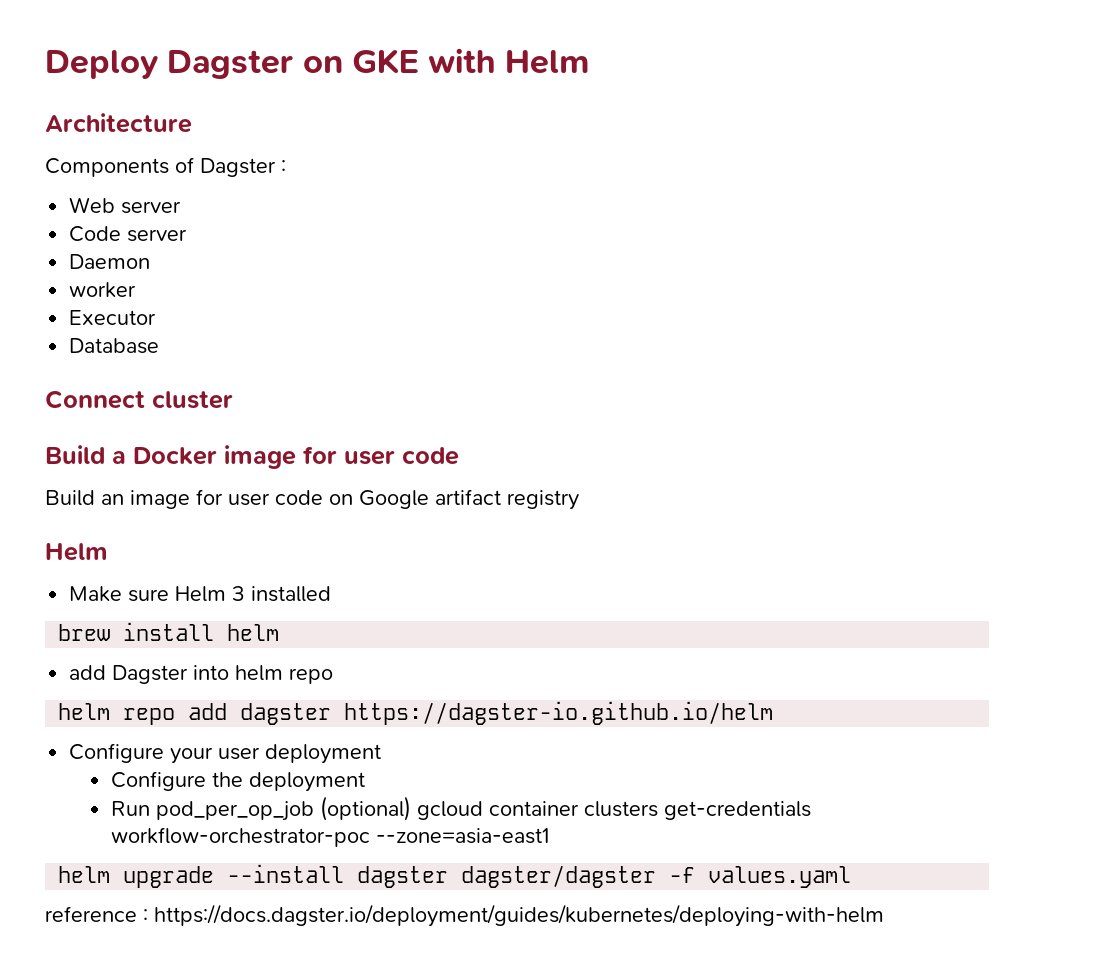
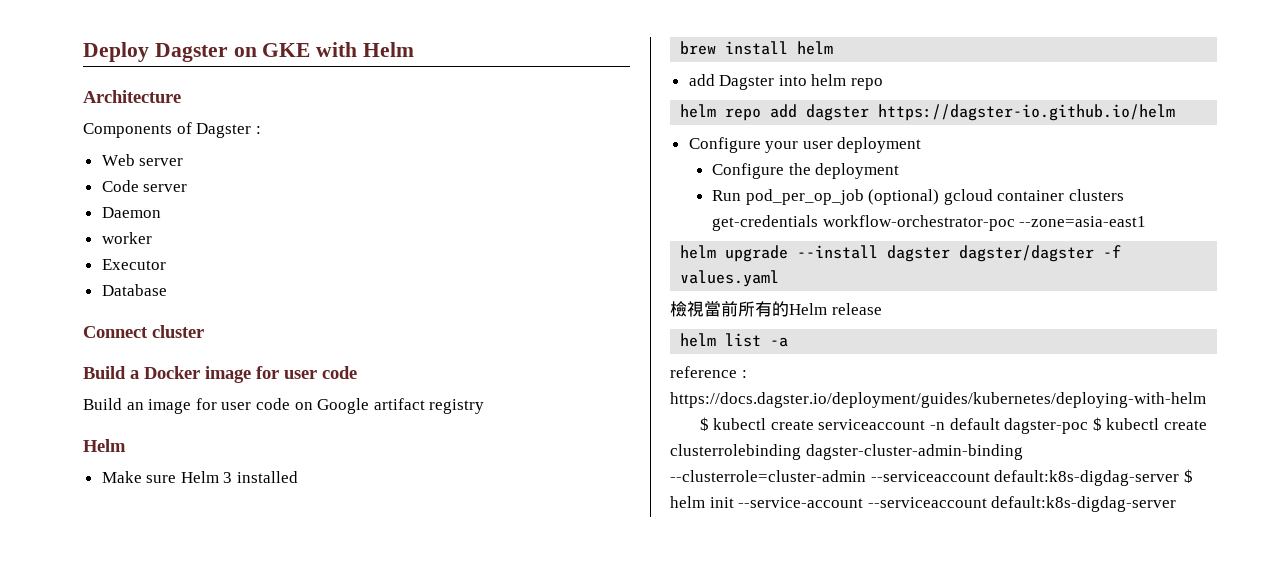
[45,904,884,927] reference : https://docs.dagster.io/deployment/guides/kubernetes/deploying-with-helm -> [670,301,882,317] [680,333,789,347] [670,366,747,378] [670,392,1206,408] [699,417,1207,434] [670,444,1023,460] [670,469,1193,486] [670,496,1177,512] 檢視當前所有的Helm release // helm list -a // reference : https://docs.dagster.io/deployment/guides/kubernetes/deploying-with-helm // $ kubectl create serviceaccount -n default dagster-poc $ kubectl create clusterrolebinding dagster-cluster-admin-binding --clusterrole=cluster-admin --serviceaccount default:k8s-digdag-server $ helm init --service-account --serviceaccount default:k8s-digdag-server

